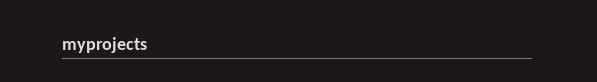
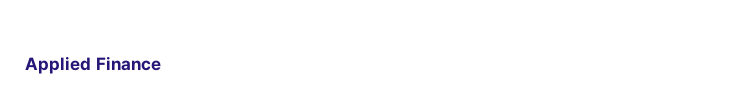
[62,37,147,53] myprojects -> [25,56,161,74] Applied Finance

